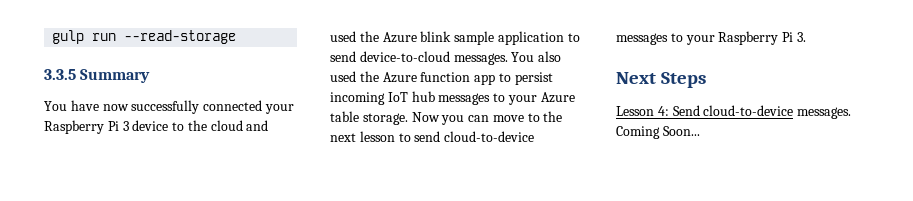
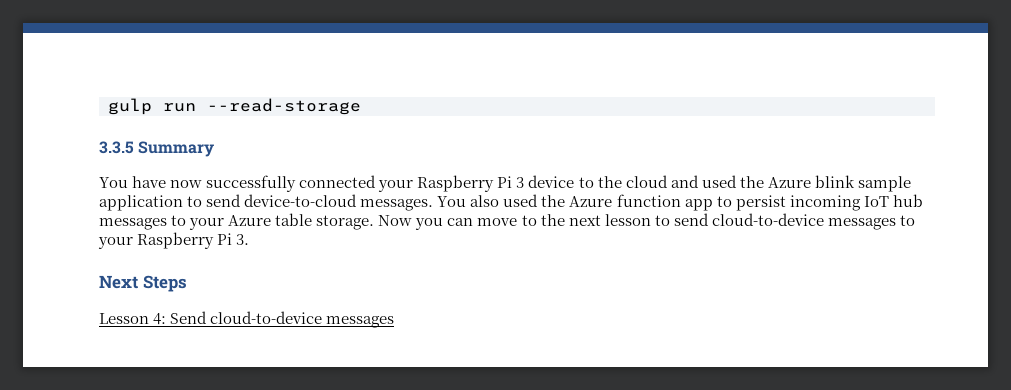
[797,107,852,119] [616,126,700,139] messages. Coming Soon... -> [326,316,395,328] messages

